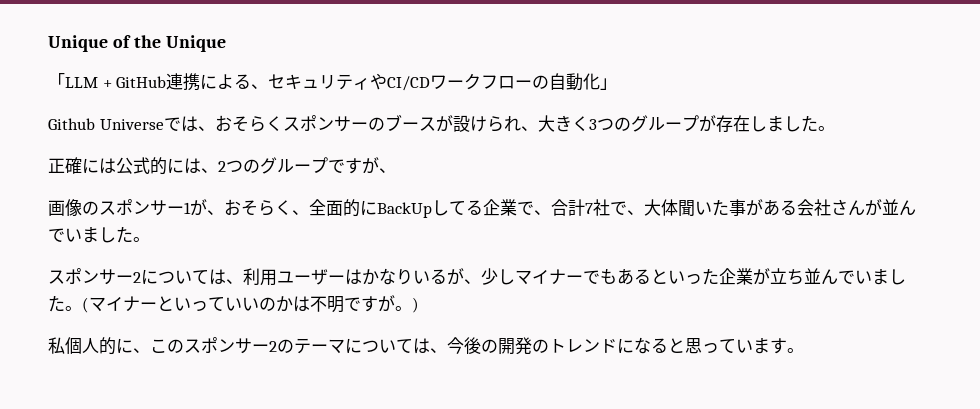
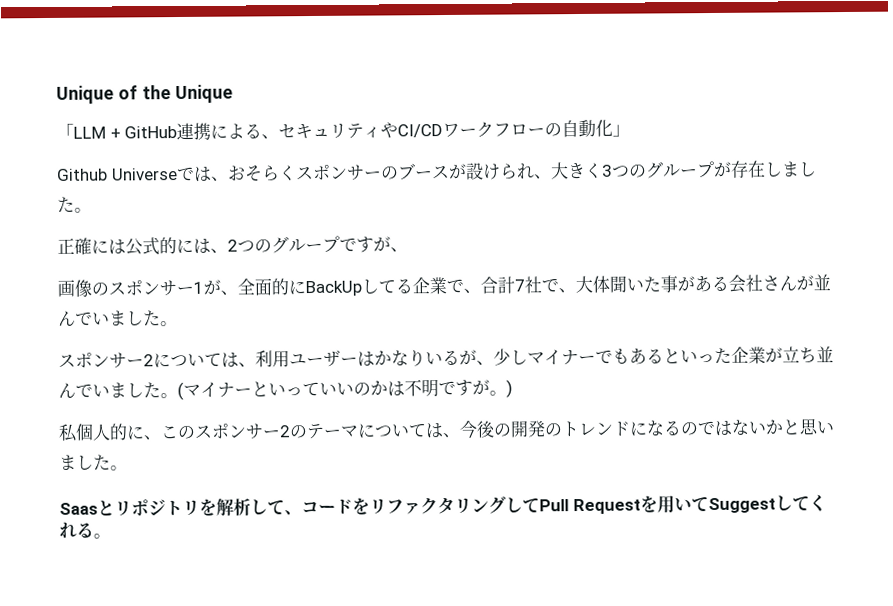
[224,199,309,216] おそらく、 -> (238, 293) none
[668,338,787,354] と思っています -> [680,418,834,436] [59,454,128,471] [59,494,827,517] [59,521,94,538] のではないかと思いました。 // Saasとリポジトリを解析して、コードをリファクタリングしてPull Requestを用いてSuggestしてくれる

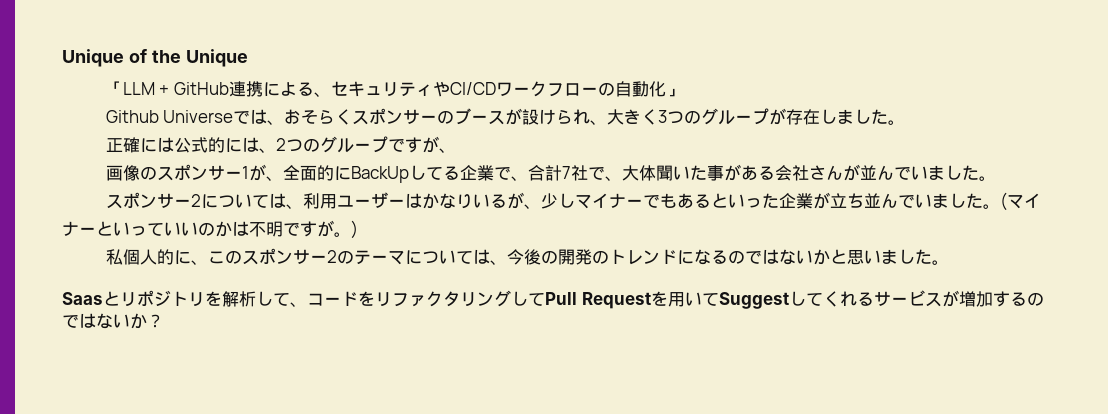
[93,533,111,539] 。 -> [873,290,1044,307] [62,313,164,329] サービスが増加するのではないか？

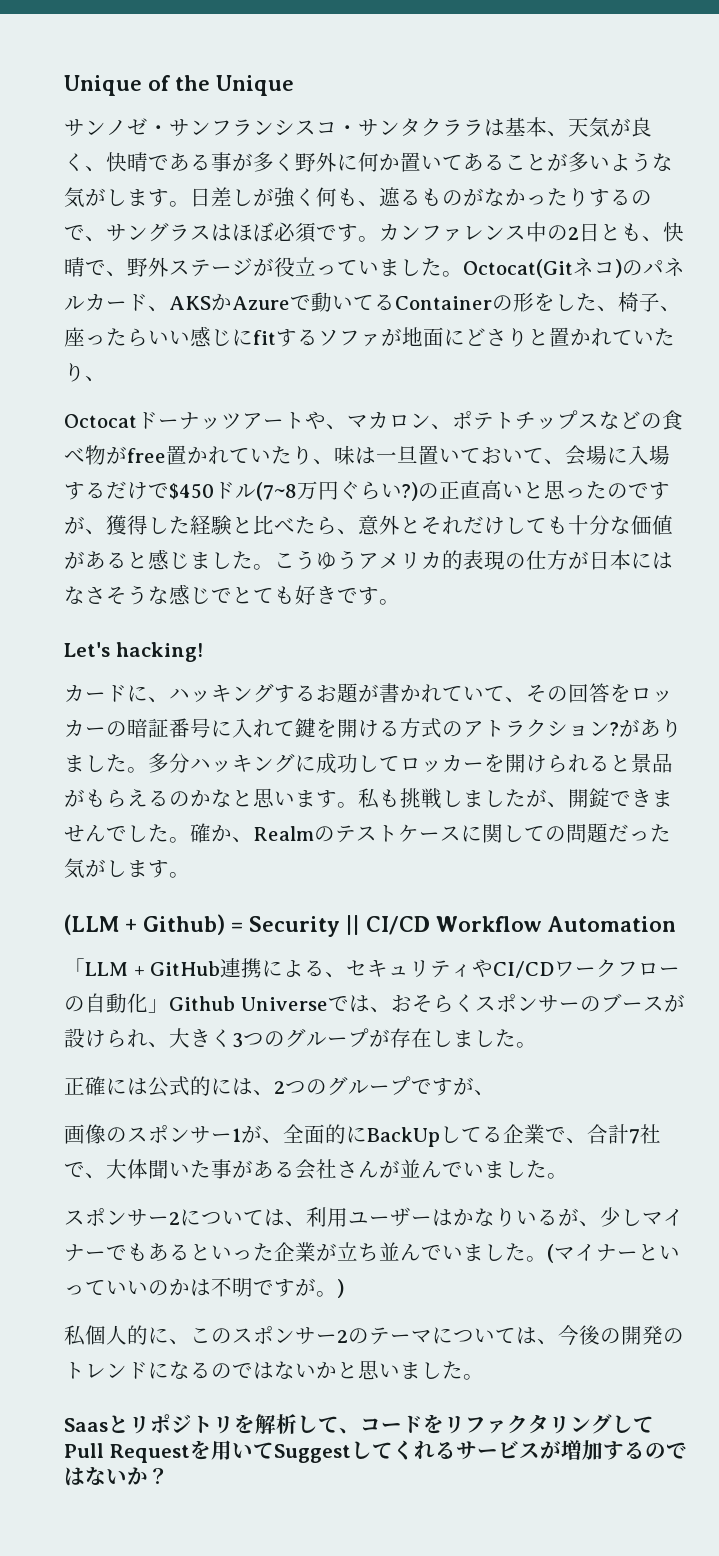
(248, 58) none -> [64,117,652,138] [64,152,673,172] [64,187,652,208] [64,222,684,243] [64,257,685,278] [64,292,681,312] [64,326,675,347] [64,363,106,382] [64,410,683,430] [64,445,670,466] [64,480,670,501] [64,515,673,535] [64,549,673,570] [64,584,400,605] [64,642,203,662] [64,683,673,703] [64,718,682,738] [64,753,673,774] [64,788,673,809] [64,823,671,843] [64,858,190,879] [64,914,676,937] // サンノゼ・サンフランシスコ・サンタクララは基本、天気が良く、快晴である事が多く野外に何か置いてあることが多いような気がします。日差しが強く何も、遮るものがなかったりするので、サングラスはほぼ必須です。カンファレンス中の2日とも、快晴で、野外ステージが役立っていました。Octocat(Gitネコ)のパネルカード、AKSかAzureで動いてるContainerの形をした、椅子、座ったらいい感じにfitするソファが地面にどさりと置かれていたり、 // Octocatドーナッツアートや、マカロン、ポテトチップスなどの食べ物がfree置かれていたり、味は一旦置いておいて、会場に入場するだけで$450ドル(7~8万円ぐらい?)の正直高いと思ったのですが、獲得した経験と比べたら、意外とそれだけしても十分な価値があると感じました。こうゆうアメリカ的表現の仕方が日本にはなさそうな感じでとても好きです。 // Let's hacking! // カードに、ハッキングするお題が書かれていて、その回答をロッカーの暗証番号に入れて鍵を開ける方式のアトラクション?がありました。多分ハッキングに成功してロッカーを開けられると景品がもらえるのかなと思います。私も挑戦しましたが、開錠できませんでした。確か、Realmのテストケースに関しての問題だった気がします。 // (LLM + Github) = Security || CI/CD Workflow Automation
(683, 92) // -> (169, 1006) none

